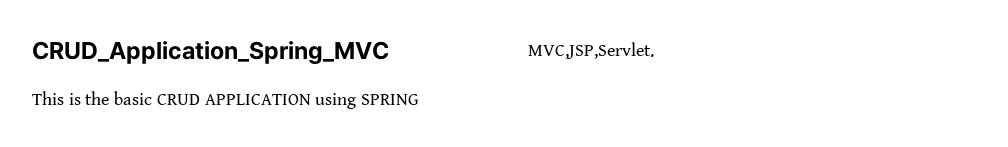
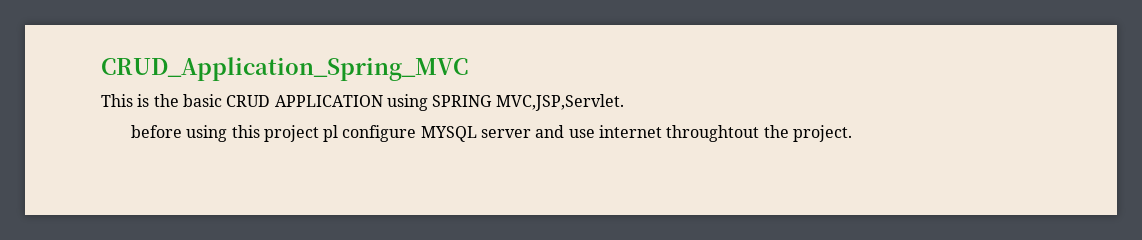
(654, 50) none -> [130,125,853,142] // before using this project pl configure MYSQL server and use internet throughtout the project.

